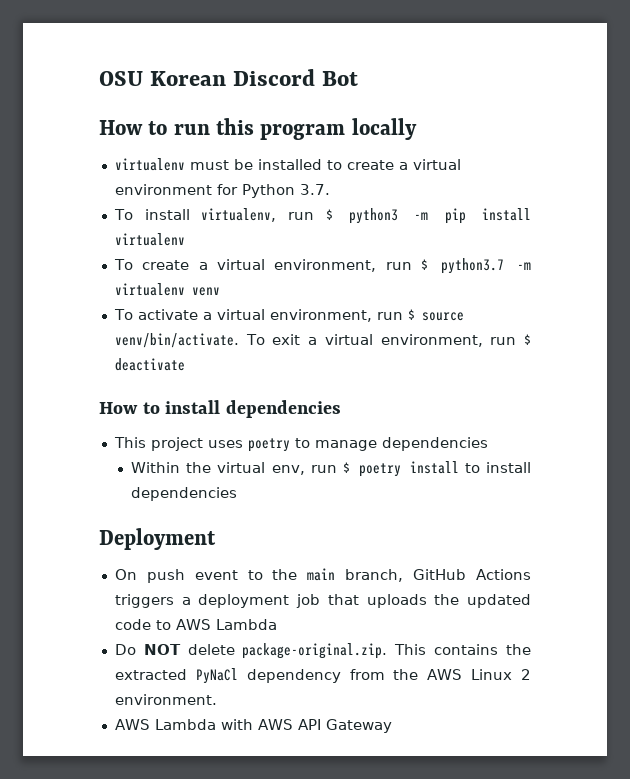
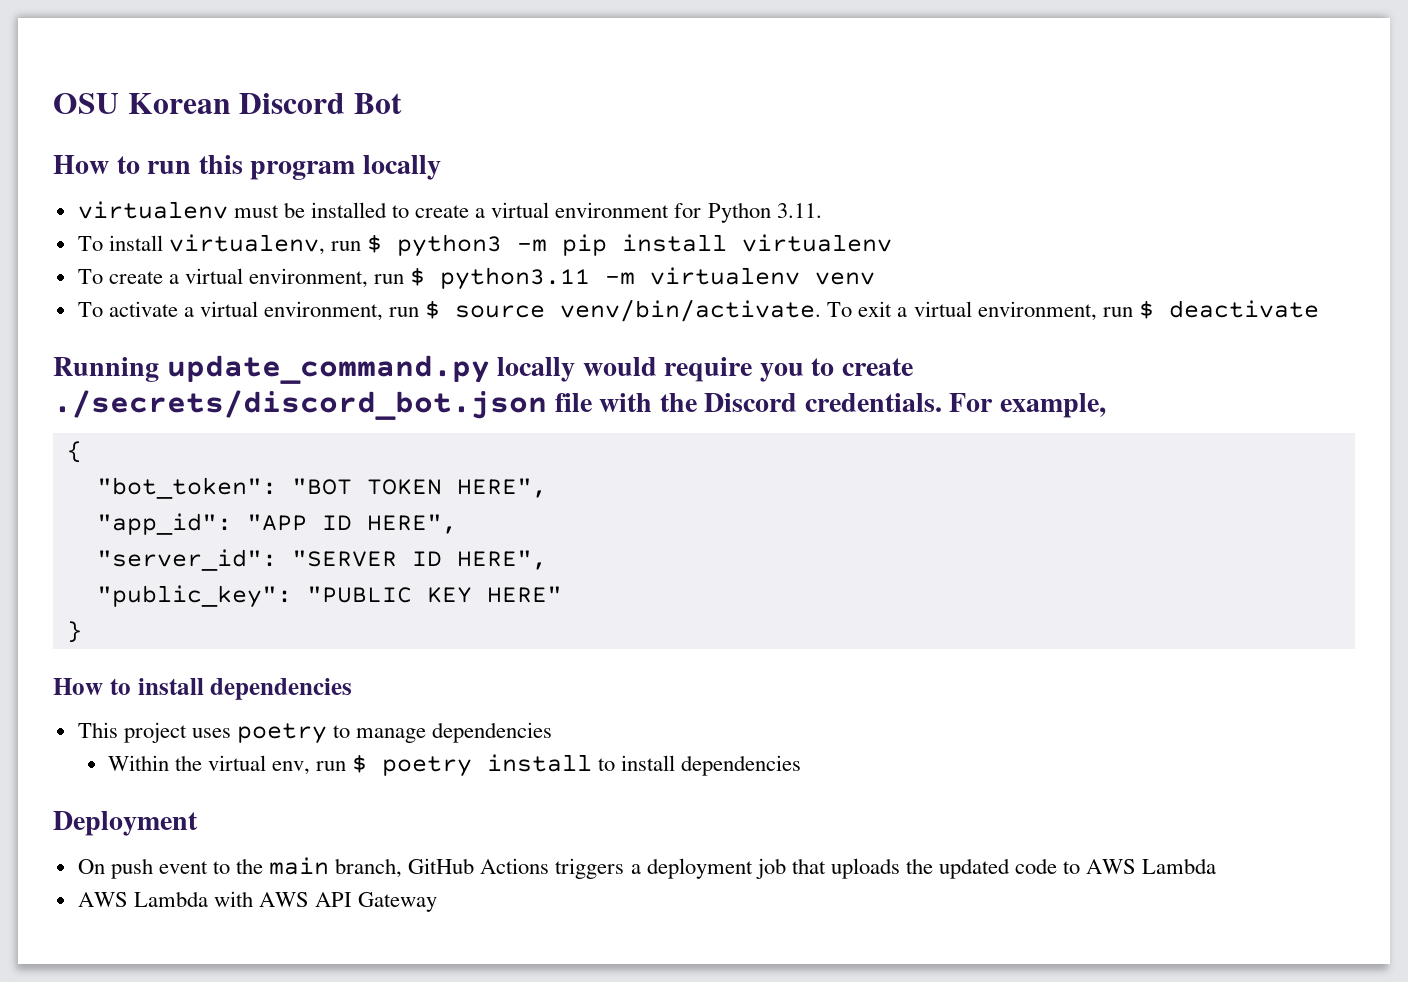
[299,184,330,195] 3.7. -> [776,203,822,218] 3.11.
[440,258,504,274] python3.7 -> [440,267,591,290] python3.11
(185, 364) none -> [53,355,913,384] [53,390,1106,420] [66,441,82,463] [96,477,547,499] [96,513,457,535] [96,549,547,571] [96,585,562,608] [66,621,82,643] // Running update_command.py locally would require you to create ./secrets/discord_bot.json file with the Discord credentials. For example, // { // "bot_token": "BOT TOKEN HERE", // "app_id": "APP ID HERE", // "server_id": "SERVER ID HERE", // "public_key": "PUBLIC KEY HERE" // }
[114,643,532,659] [114,668,531,684] [114,694,217,705] // Do NOT delete package-original.zip. This contains the extracted PyNaCl dependency from the AWS Linux 2 environment. -> (1217, 866) none

